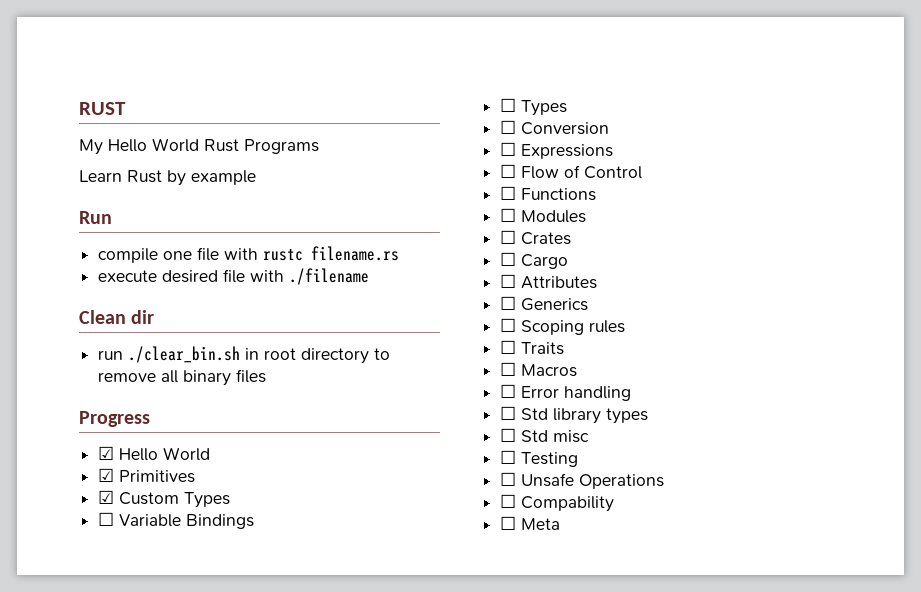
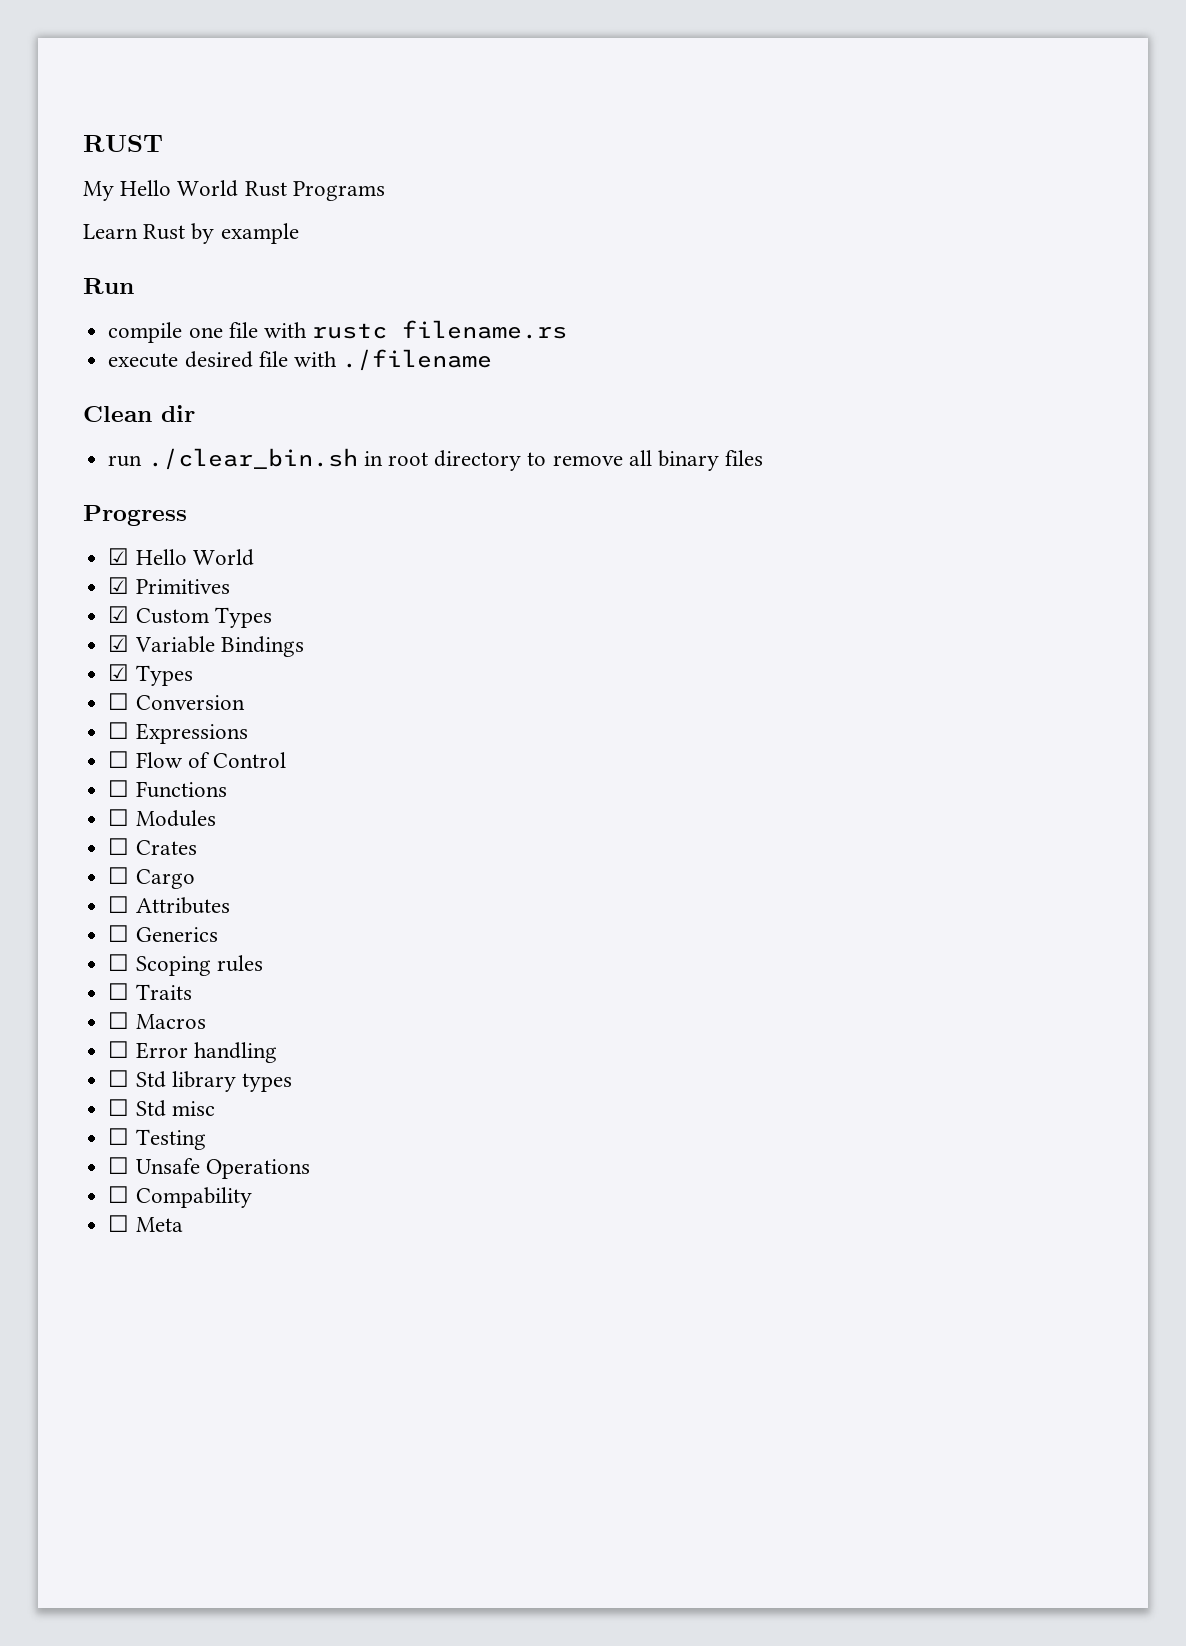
[98,512,115,526] ☐ -> [108,635,130,652] ☑
[500,98,517,112] ☐ -> [108,664,130,681] ☑

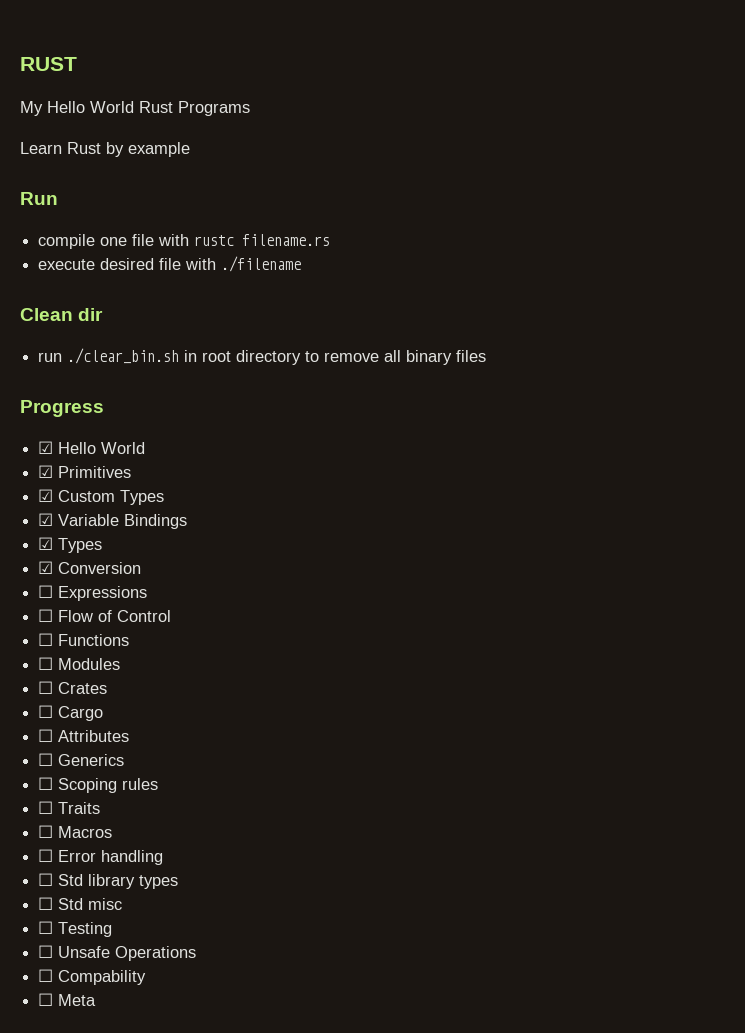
[108,693,130,710] ☐ -> [38,561,54,574] ☑

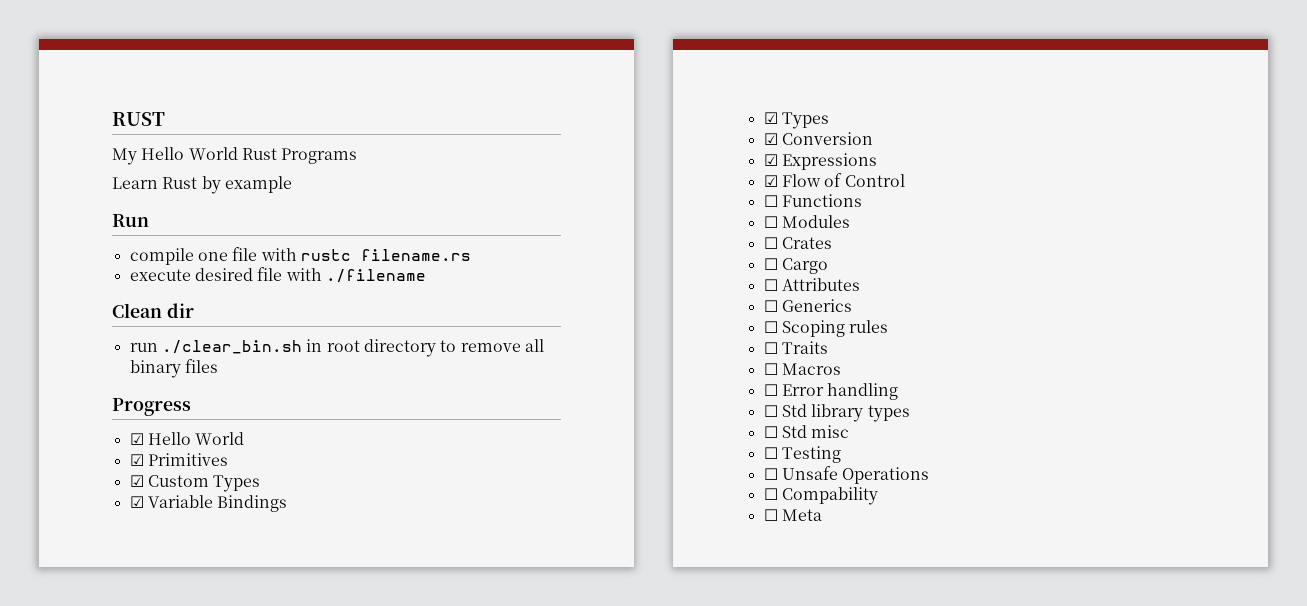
[38,585,54,598] ☐ -> [763,154,778,166] ☑
[38,609,54,622] ☐ -> [763,175,778,187] ☑

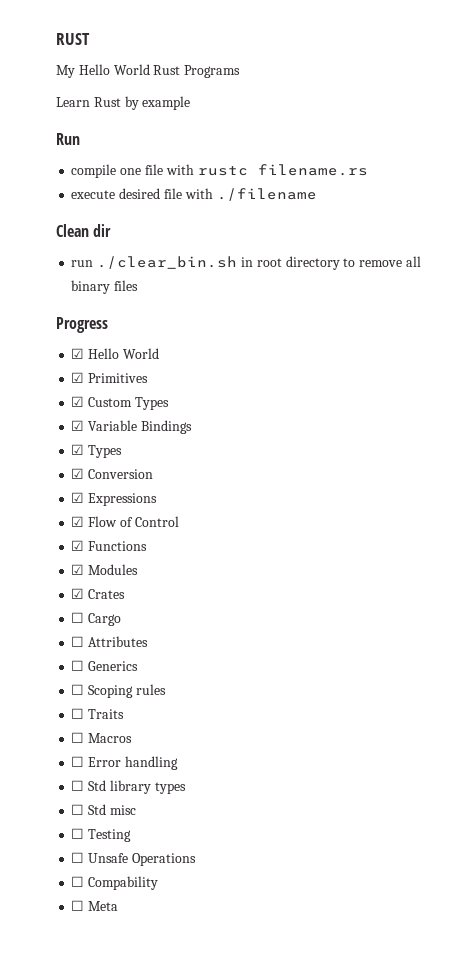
[763,195,778,207] ☐ -> [71,540,85,551] ☑
[763,216,778,228] ☐ -> [71,564,85,575] ☑
[763,237,778,249] ☐ -> [71,588,85,599] ☑

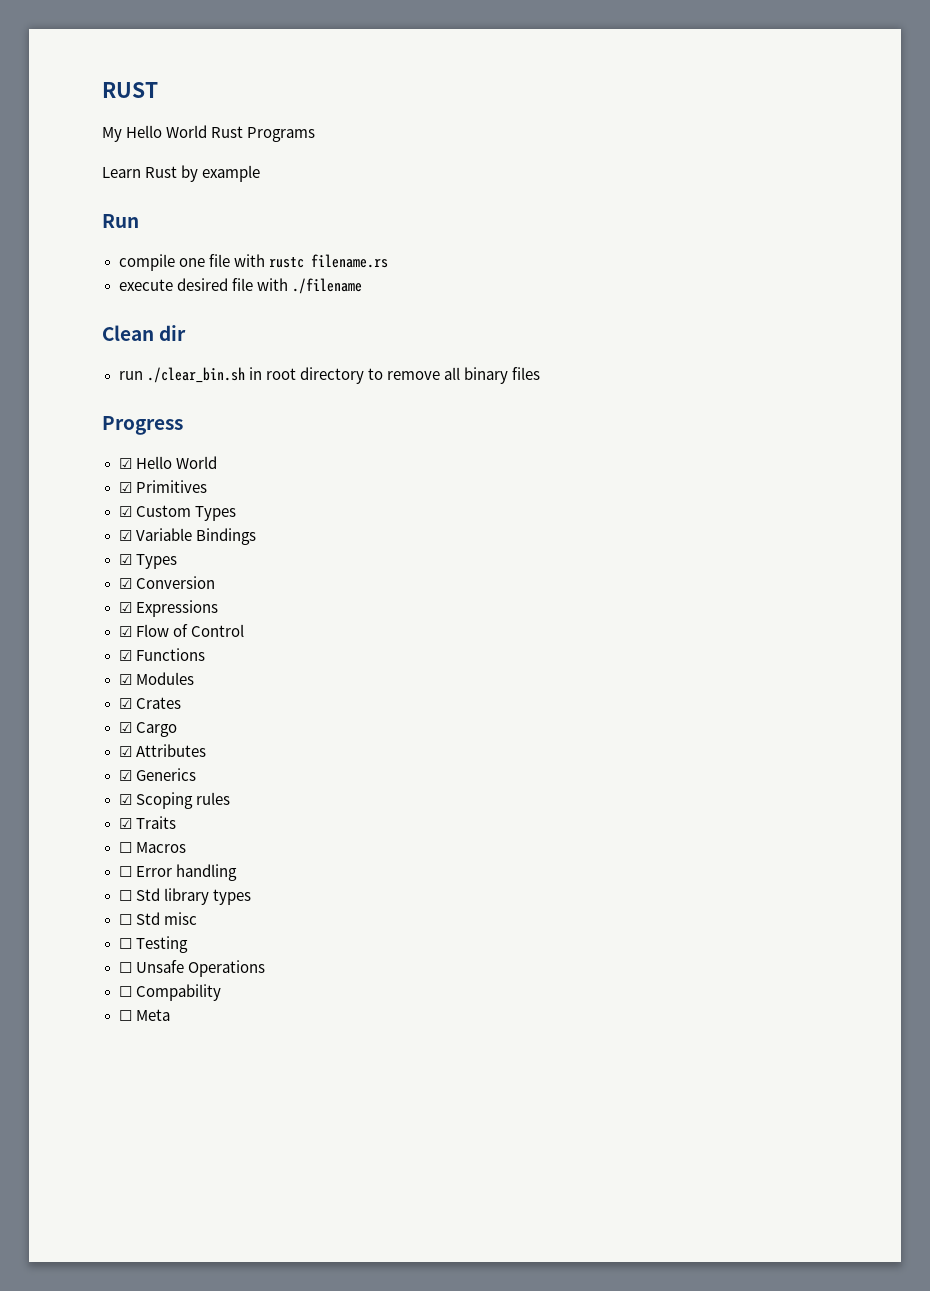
[71,612,85,623] ☐ -> [118,722,132,733] ☑
[71,636,85,647] ☐ -> [118,746,132,757] ☑
[71,660,85,671] ☐ -> [118,770,132,781] ☑
[71,684,85,695] ☐ -> [118,794,132,805] ☑
[71,708,85,719] ☐ -> [118,818,132,829] ☑

